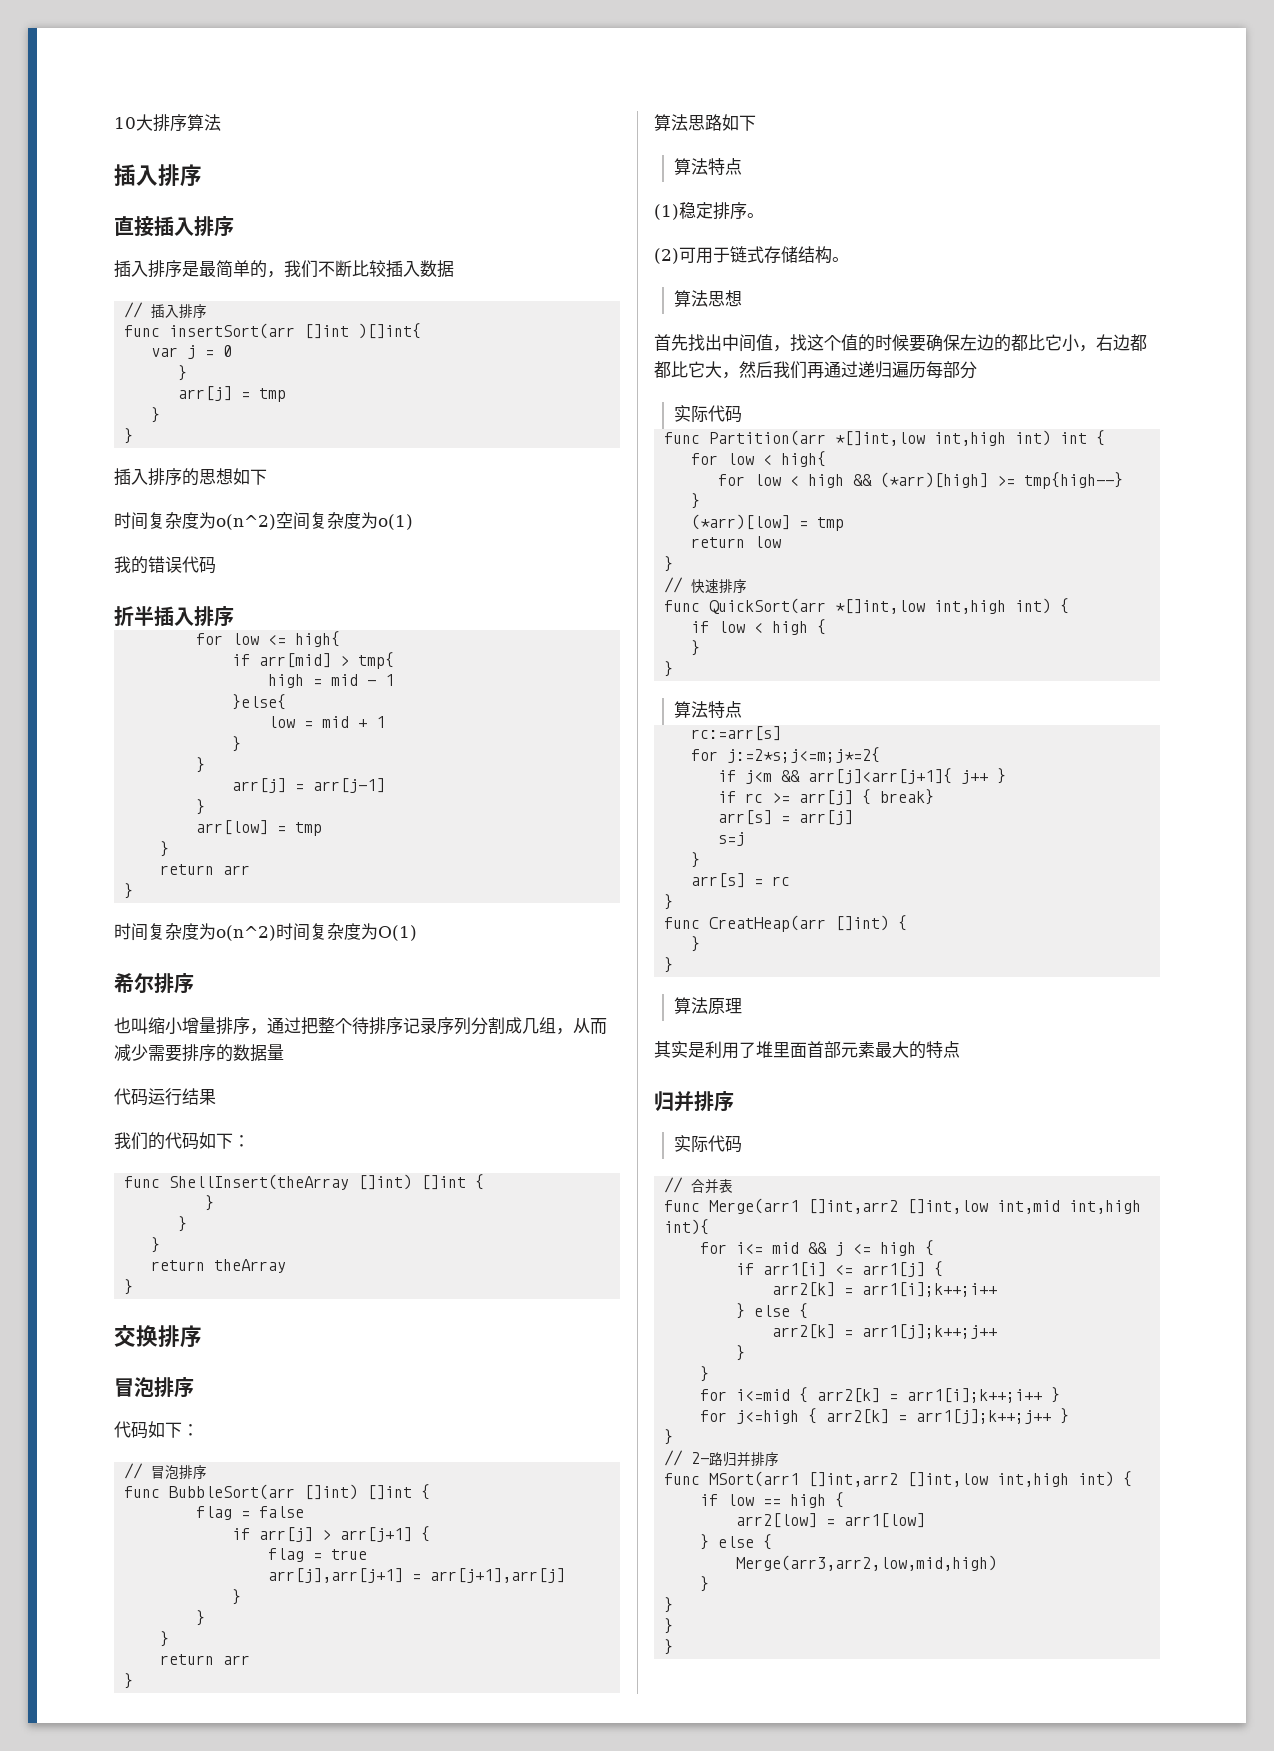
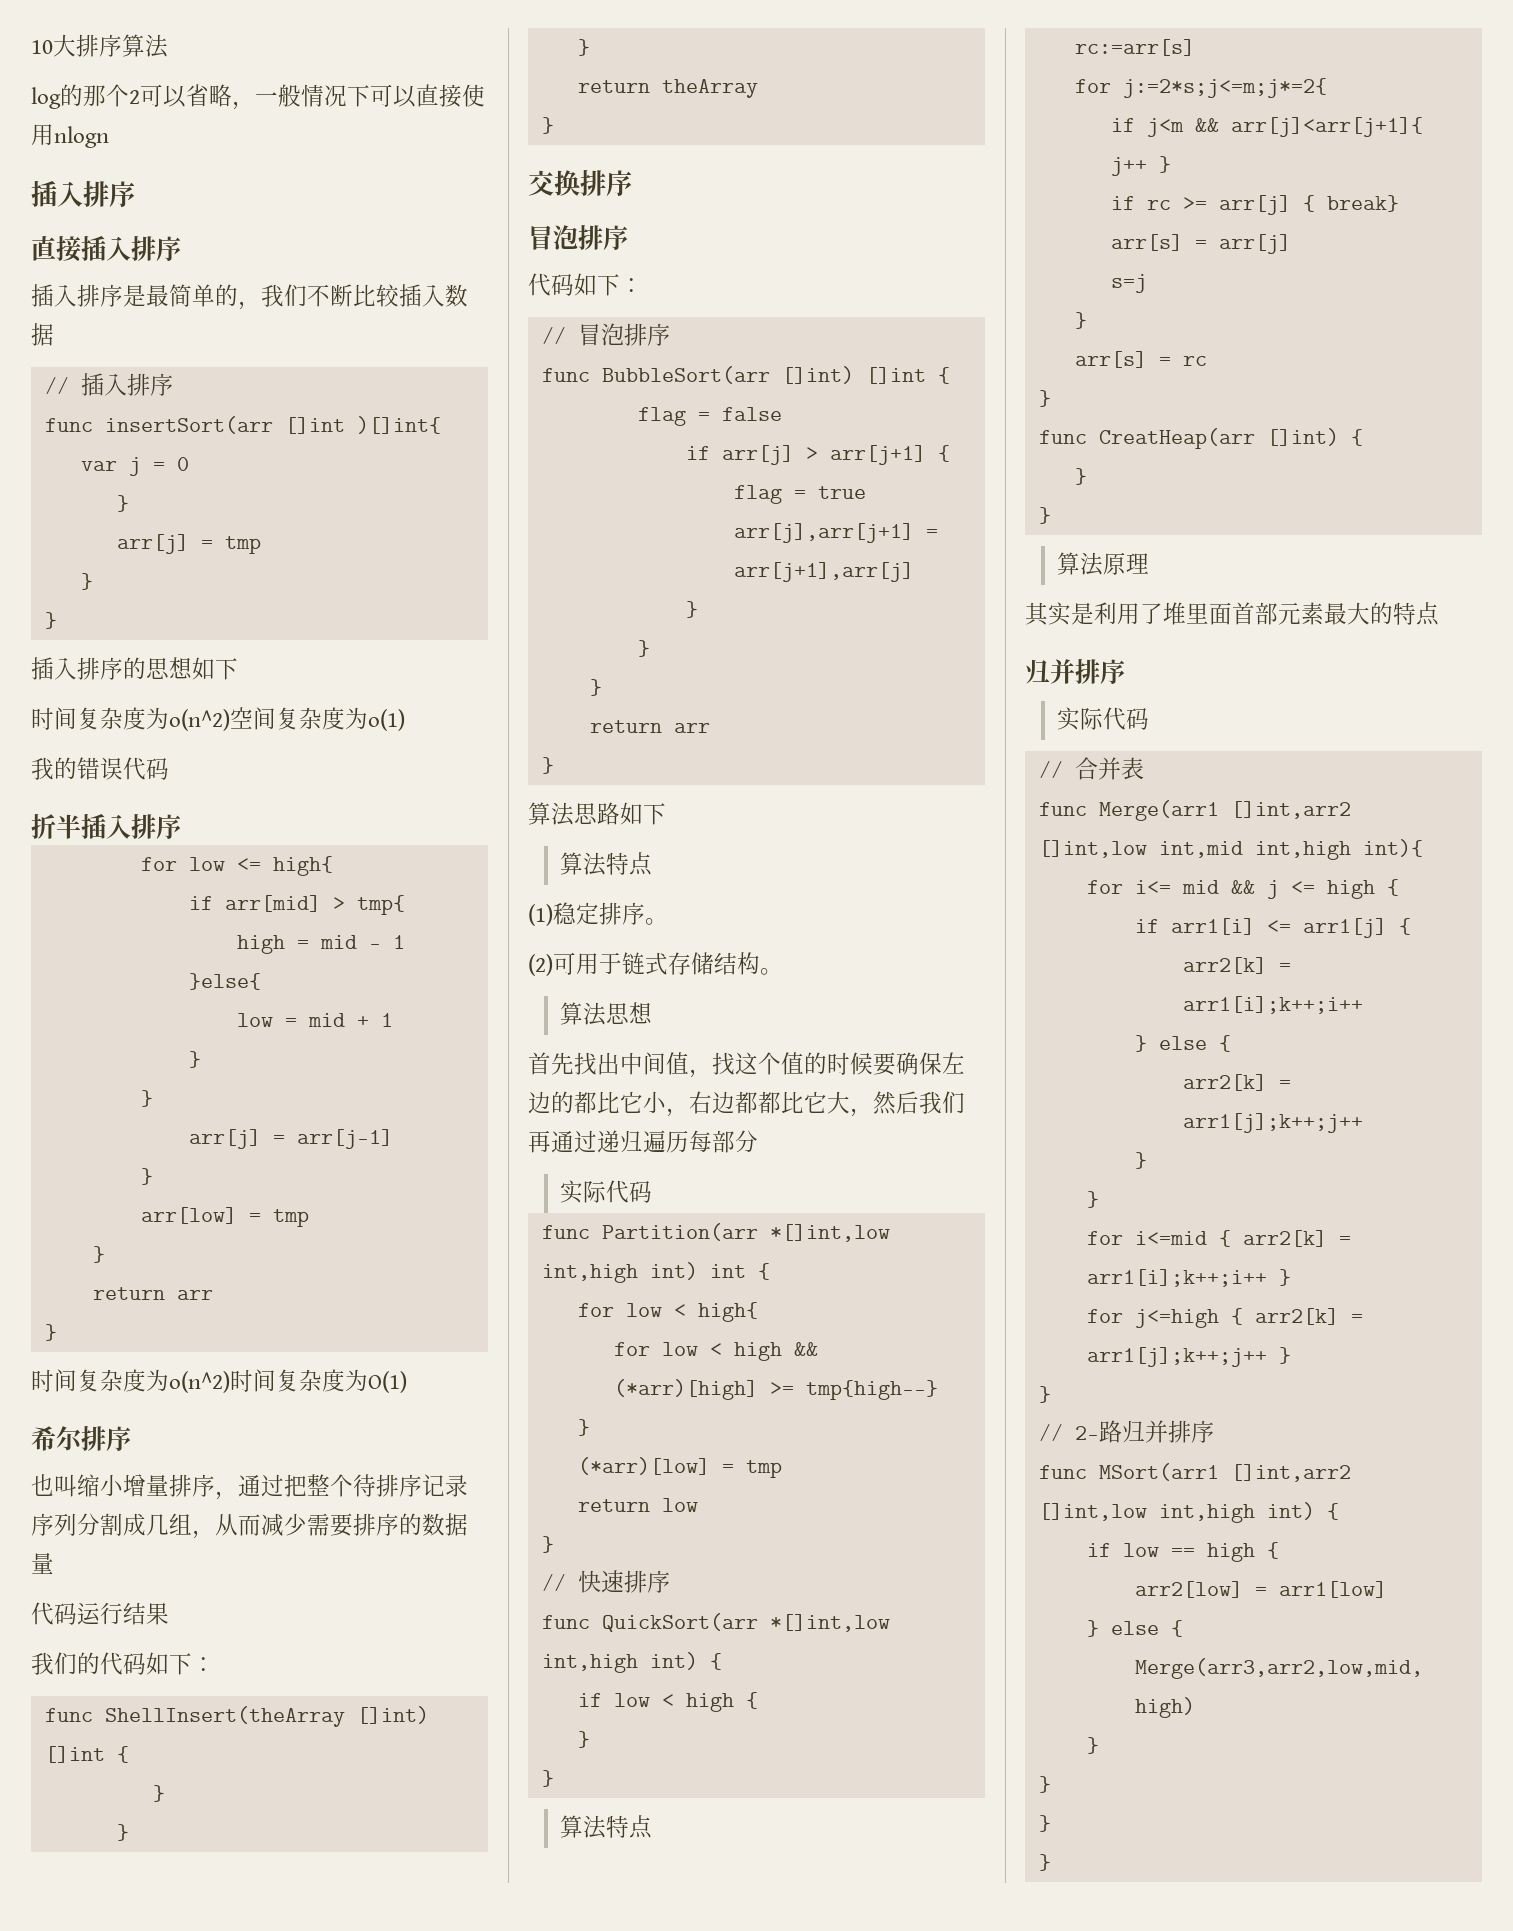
(221, 122) none -> [31,84,485,110] [31,124,109,148] // log的那个2可以省略，一般情况下可以直接使用nlogn

